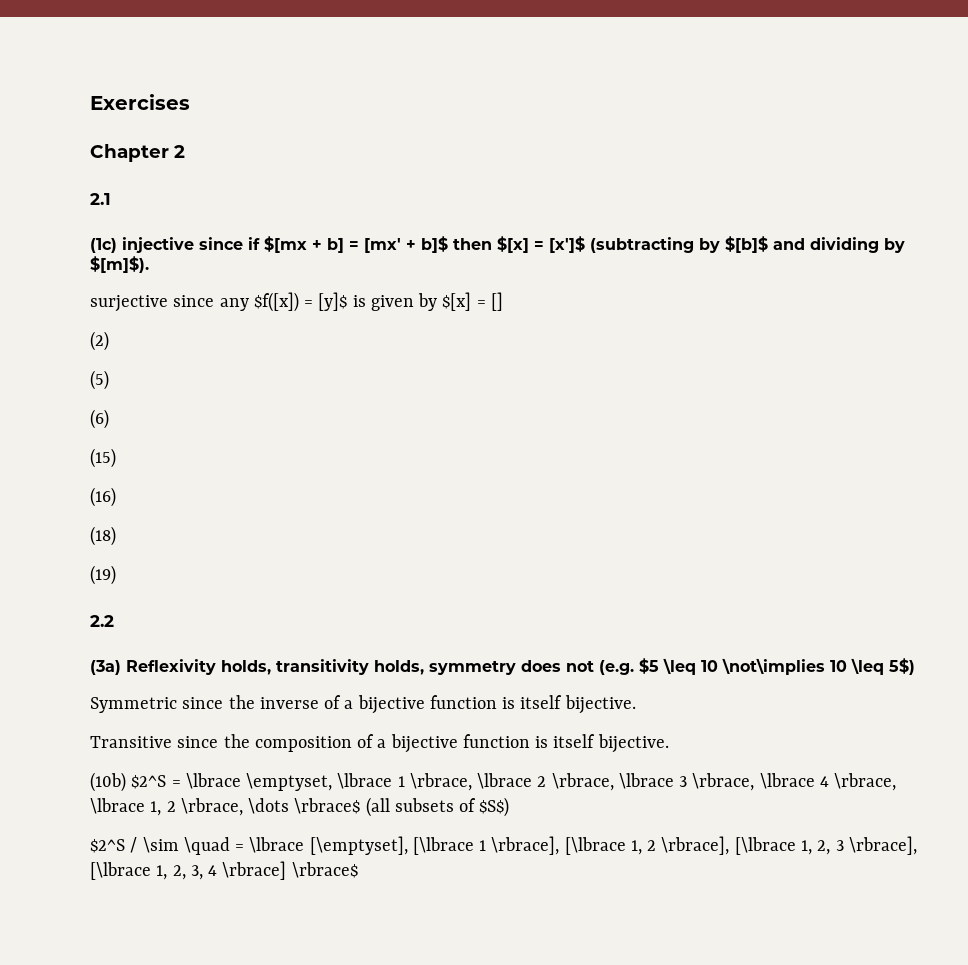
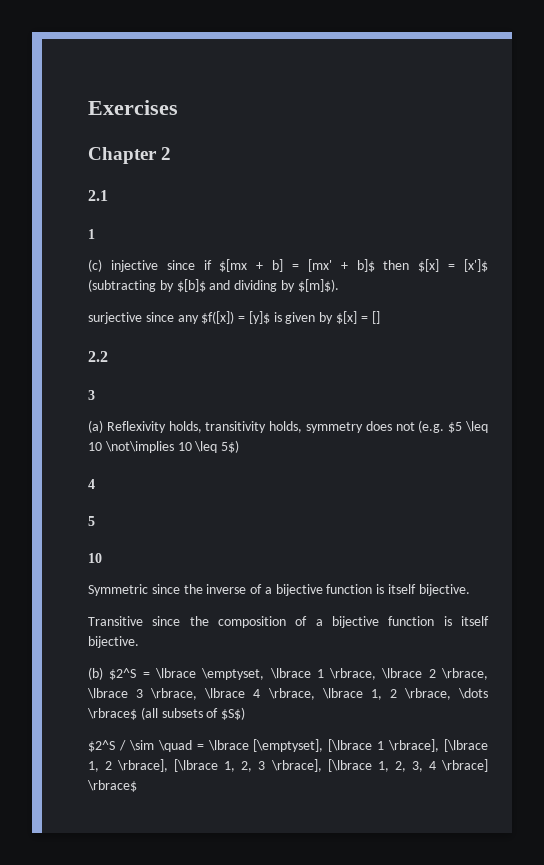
[90,238,117,253] (1c) -> [88,229,95,239] [88,259,102,272] 1 // (c)
[90,331,109,351] [90,370,109,390] [90,409,109,429] [90,448,116,468] [90,487,116,507] [90,526,116,546] [90,565,116,585] // (2) // (5) // (6) // (15) // (16) // (18) // (19) -> (380, 317) none
[90,660,121,675] (3a) -> [88,390,95,400] [88,420,103,433] 3 // (a)
(915, 666) none -> [88,479,95,489] [88,516,95,526] [88,553,102,563] // 4 // 5 // 10
[90,772,126,792] (10b) -> [88,667,103,680] (b)

